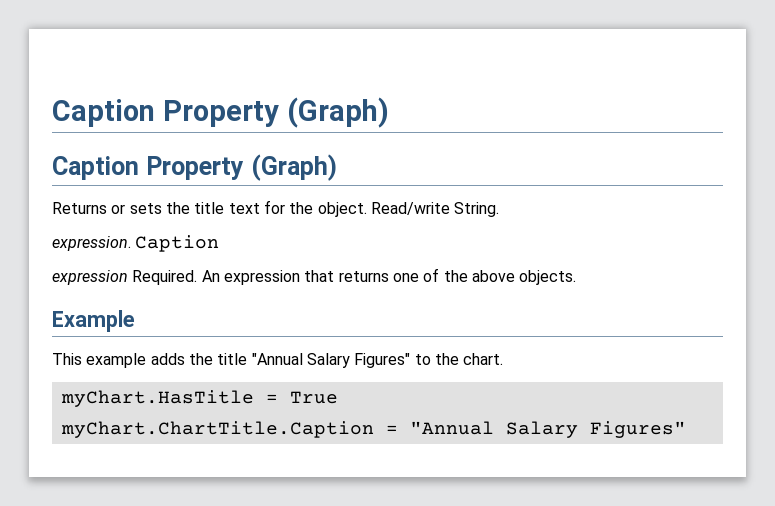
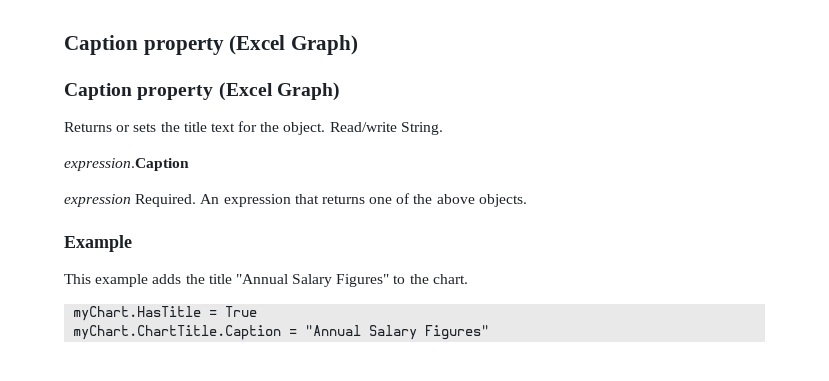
[52,97,389,128] [52,154,337,181] Caption Property (Graph) // Caption Property (Graph) -> [64,35,359,55] [64,82,340,101] Caption property (Excel Graph) // Caption property (Excel Graph)
[52,235,220,252] expression. Caption -> [64,158,189,171] expression.Caption

